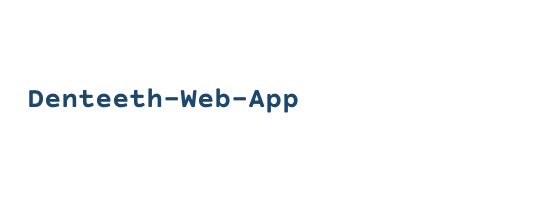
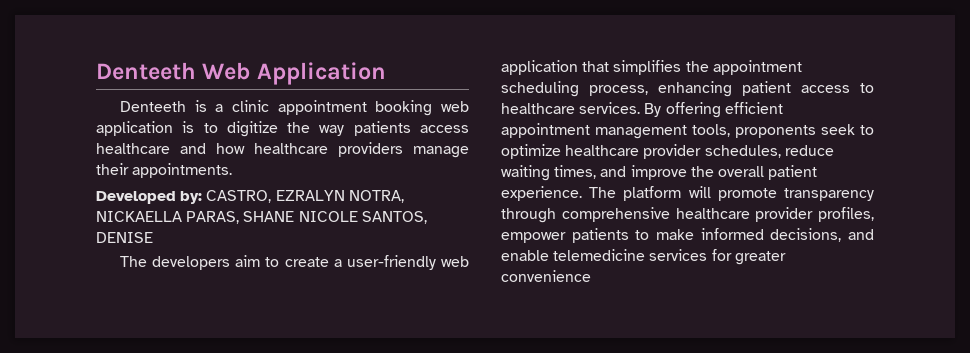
[27,88,299,113] Denteeth-Web-App -> [96,62,386,85] [120,100,469,116] [96,121,469,137] [96,142,469,158] [96,163,233,178] [96,190,404,204] [96,211,427,224] [96,232,153,243] [120,255,470,270] [501,60,802,75] [501,81,874,97] [501,102,783,118] [501,123,874,139] [501,144,834,159] [501,165,818,181] [501,186,874,201] [501,207,874,223] [501,228,874,243] [501,249,786,265] [501,270,591,282] Denteeth Web Application // Denteeth is a clinic appointment booking web application is to digitize the way patients access healthcare and how healthcare providers manage their appointments. // Developed by: CASTRO, EZRALYN NOTRA, NICKAELLA PARAS, SHANE NICOLE SANTOS, DENISE // The developers aim to create a user-friendly web application that simplifies the appointment scheduling process, enhancing patient access to healthcare services. By offering efficient appointment management tools, proponents seek to optimize healthcare provider schedules, reduce waiting times, and improve the overall patient experience. The platform will promote transparency through comprehensive healthcare provider profiles, empower patients to make informed decisions, and enable telemedicine services for greater convenience

